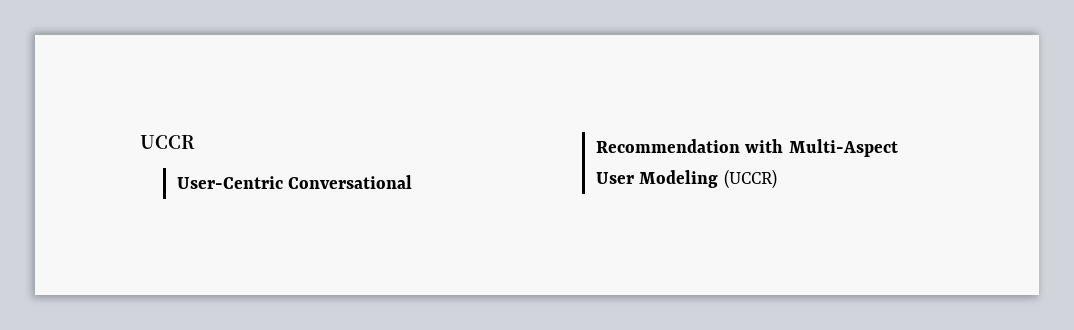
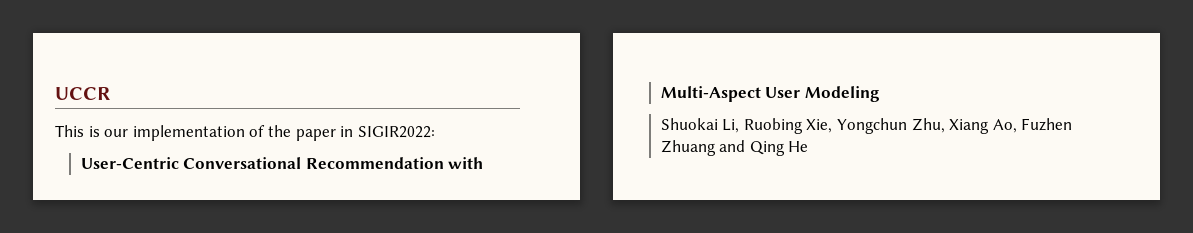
(195, 142) none -> [55,125,435,141] // This is our implementation of the paper in SIGIR2022:
[723,169,777,189] (UCCR) -> [660,118,1073,134] [660,140,809,156] // Shuokai Li, Ruobing Xie, Yongchun Zhu, Xiang Ao, Fuzhen Zhuang and Qing He

